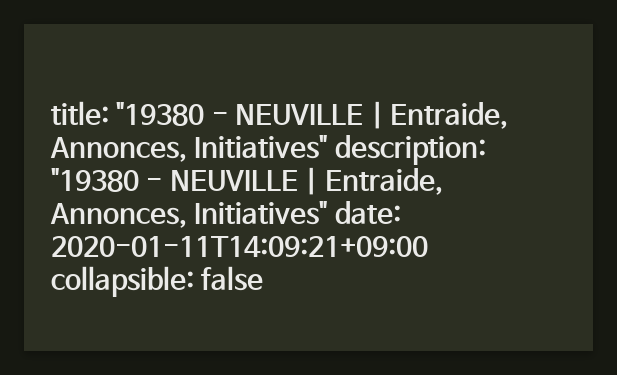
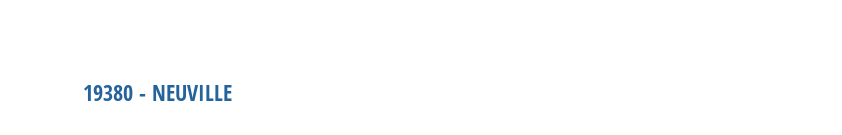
[51,101,509,129] [50,135,486,165] [51,167,443,195] [50,201,401,228] [51,236,428,257] [51,266,264,297] title: "19380 - NEUVILLE | Entraide, Annonces, Initiatives" description: "19380 - NEUVILLE | Entraide, Annonces, Initiatives" date: 2020-01-11T14:09:21+09:00 collapsible: false -> [83,85,232,101] 19380 - NEUVILLE

